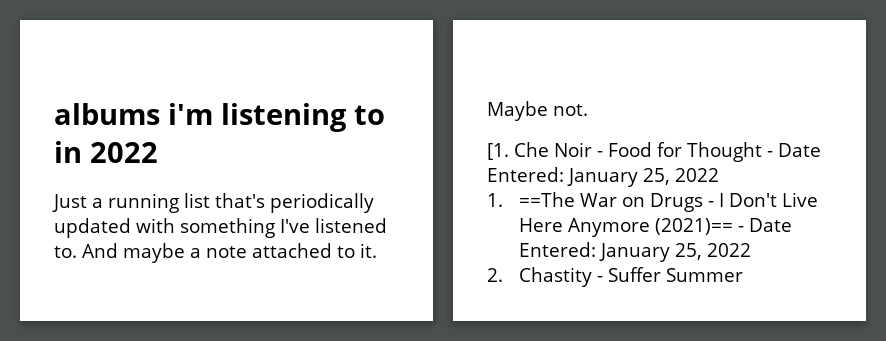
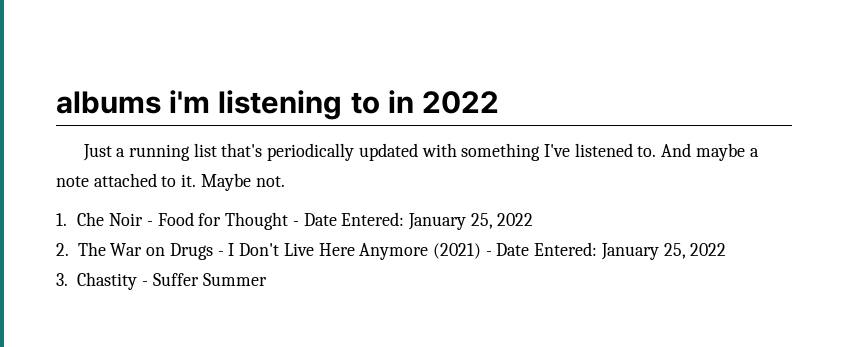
[487,143,509,160] [1. -> [56,213,67,226] 1.
[487,192,576,207] 1. ==The -> [56,242,106,256] 2. The
[655,218,793,235] [519,242,752,262] [487,268,503,282] (2021)== - Date Entered: January 25, 2022 // 2. -> [433,242,727,260] [56,273,68,286] (2021) - Date Entered: January 25, 2022 // 3.

